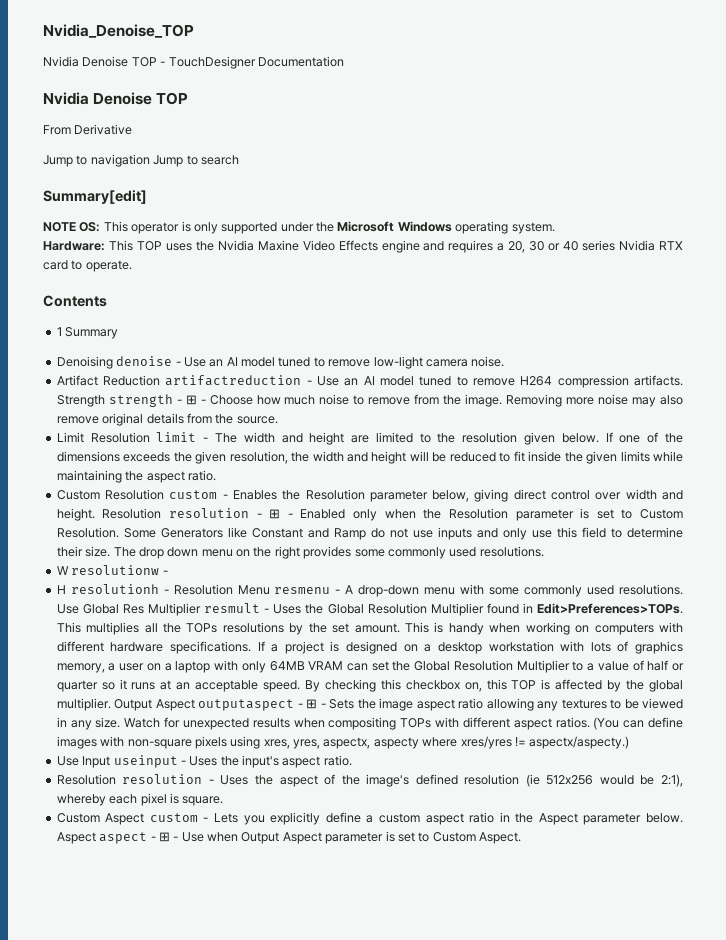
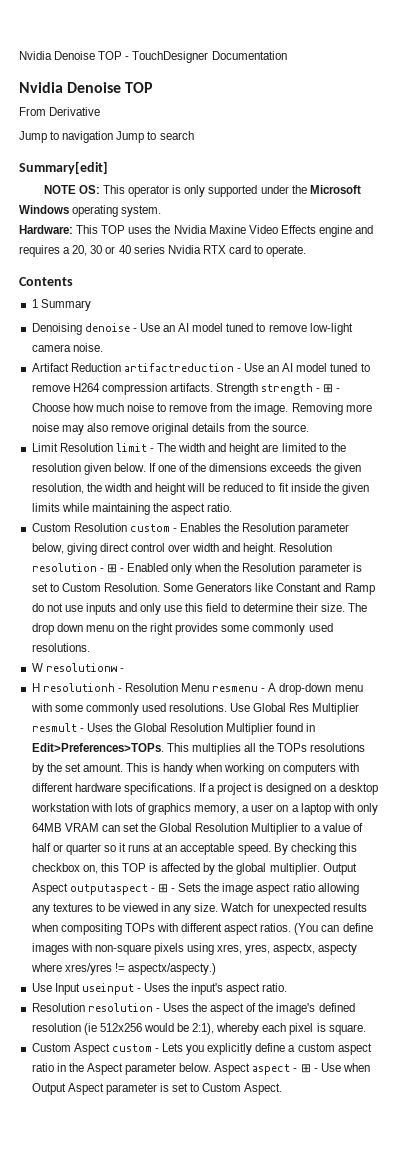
[43,24,194,38] Nvidia_Denoise_TOP // -> (19, 55) none

